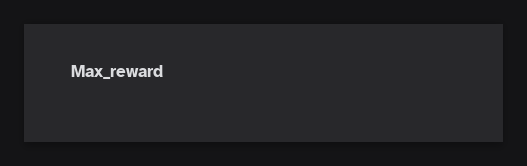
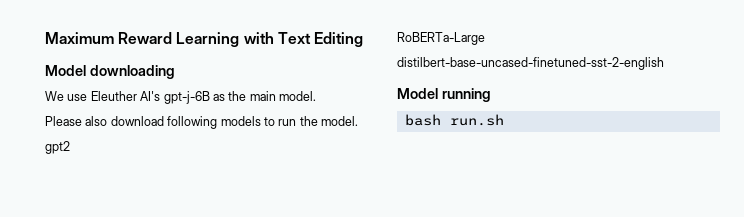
[71,65,163,79] Max_reward -> [45,32,363,47] [45,65,175,79] [45,91,316,104] [45,116,358,129] [45,141,70,154] [397,32,485,45] [397,57,664,70] [397,88,491,102] [404,114,504,126] Maximum Reward Learning with Text Editing // Model downloading // We use Eleuther AI's gpt-j-6B as the main model. // Please also download following models to run the model. // gpt2 // RoBERTa-Large // distilbert-base-uncased-finetuned-sst-2-english // Model running // bash run.sh

